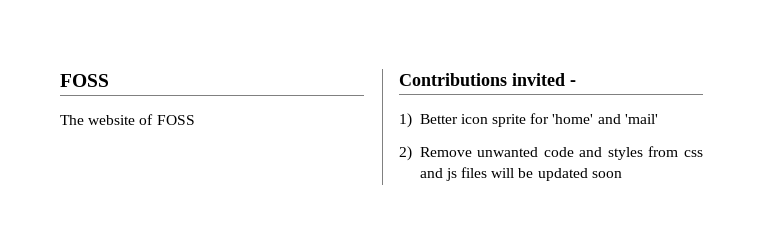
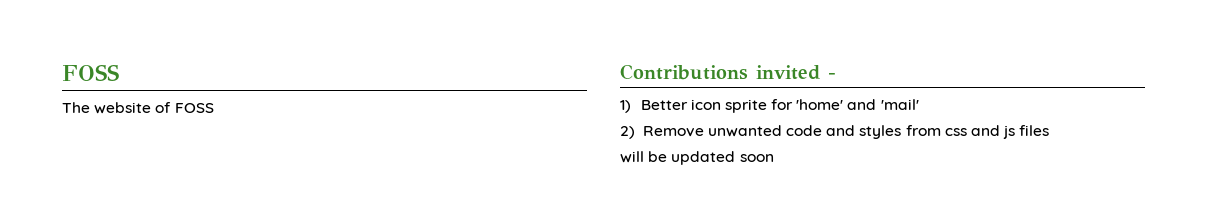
(488, 172) none -> (1050, 130) //

